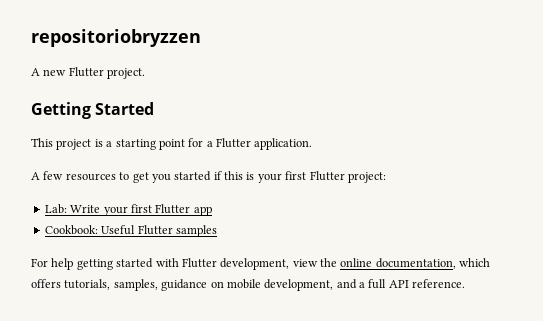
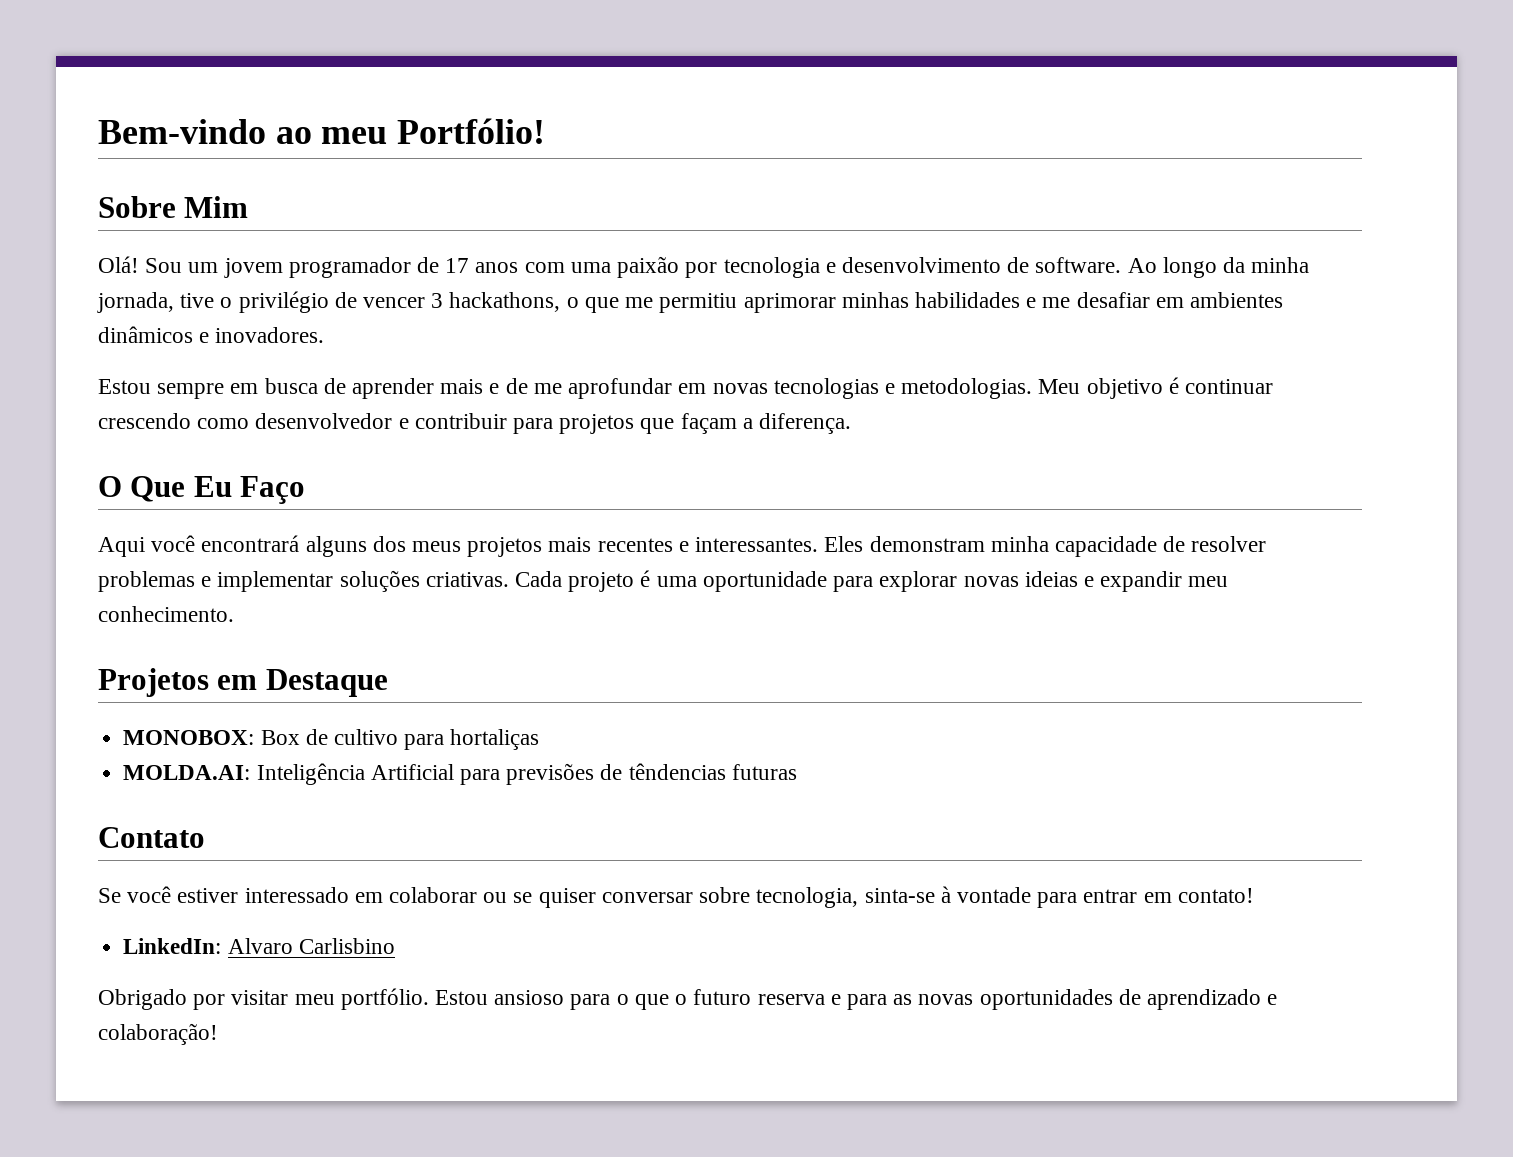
[31,29,201,47] [31,67,146,79] [31,102,155,119] [31,138,313,150] [31,171,386,183] [44,204,212,216] [44,225,217,237] [31,258,491,270] [31,279,466,291] repositoriobryzzen // A new Flutter project. // Getting Started // This project is a starting point for a Flutter application. // A few resources to get you started if this is your first Flutter project: // Lab: Write your first Flutter app // Cookbook: Useful Flutter samples // For help getting started with Flutter development, view the online documentation, which offers tutorials, samples, guidance on mobile development, and a full API reference. -> [98,118,546,144] [98,196,249,218] [98,256,1310,278] [97,291,1283,313] [98,326,325,343] [98,377,1273,399] [98,413,852,434] [98,476,306,504] [98,535,1267,557] [98,570,1229,592] [98,606,234,622] [98,668,388,697] [123,729,540,750] [123,763,797,785] [98,827,205,848] [98,886,1254,908] [123,938,395,954] [98,988,1278,1010] [98,1023,218,1045] Bem-vindo ao meu Portfólio! // Sobre Mim // Olá! Sou um jovem programador de 17 anos com uma paixão por tecnologia e desenvolvimento de software. Ao longo da minha jornada, tive o privilégio de vencer 3 hackathons, o que me permitiu aprimorar minhas habilidades e me desafiar em ambientes dinâmicos e inovadores. // Estou sempre em busca de aprender mais e de me aprofundar em novas tecnologias e metodologias. Meu objetivo é continuar crescendo como desenvolvedor e contribuir para projetos que façam a diferença. // O Que Eu Faço // Aqui você encontrará alguns dos meus projetos mais recentes e interessantes. Eles demonstram minha capacidade de resolver problemas e implementar soluções criativas. Cada projeto é uma oportunidade para explorar novas ideias e expandir meu conhecimento. // Projetos em Destaque // MONOBOX: Box de cultivo para hortaliças // MOLDA.AI: Inteligência Artificial para previsões de têndencias futuras // Contato // Se você estiver interessado em colaborar ou se quiser conversar sobre tecnologia, sinta-se à vontade para entrar em contato! // LinkedIn: Alvaro Carlisbino // Obrigado por visitar meu portfólio. Estou ansioso para o que o futuro reserva e para as novas oportunidades de aprendizado e colaboração!

